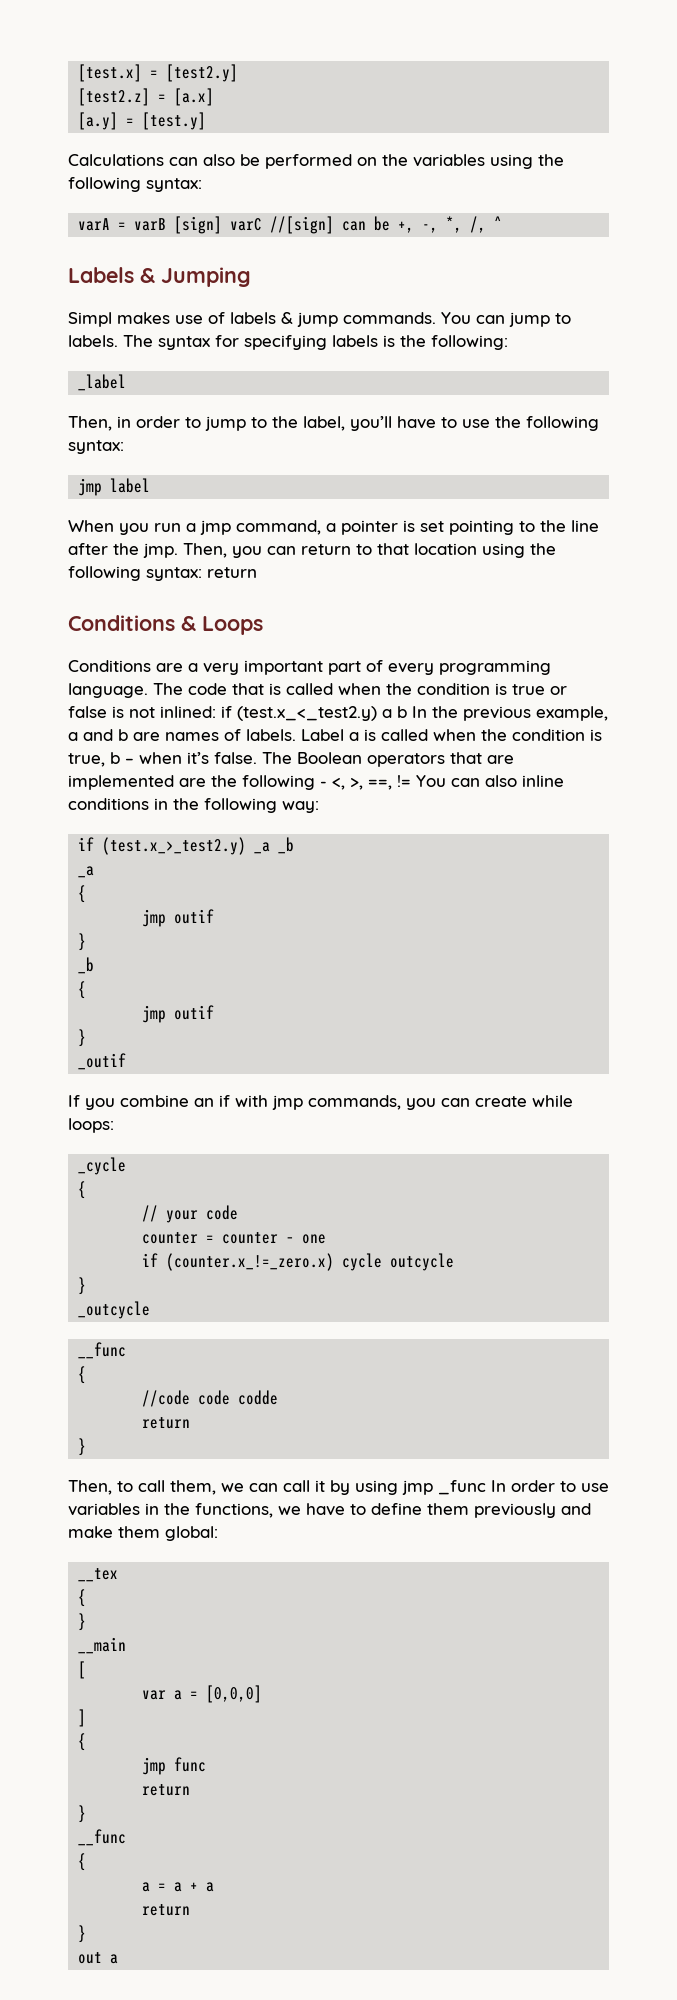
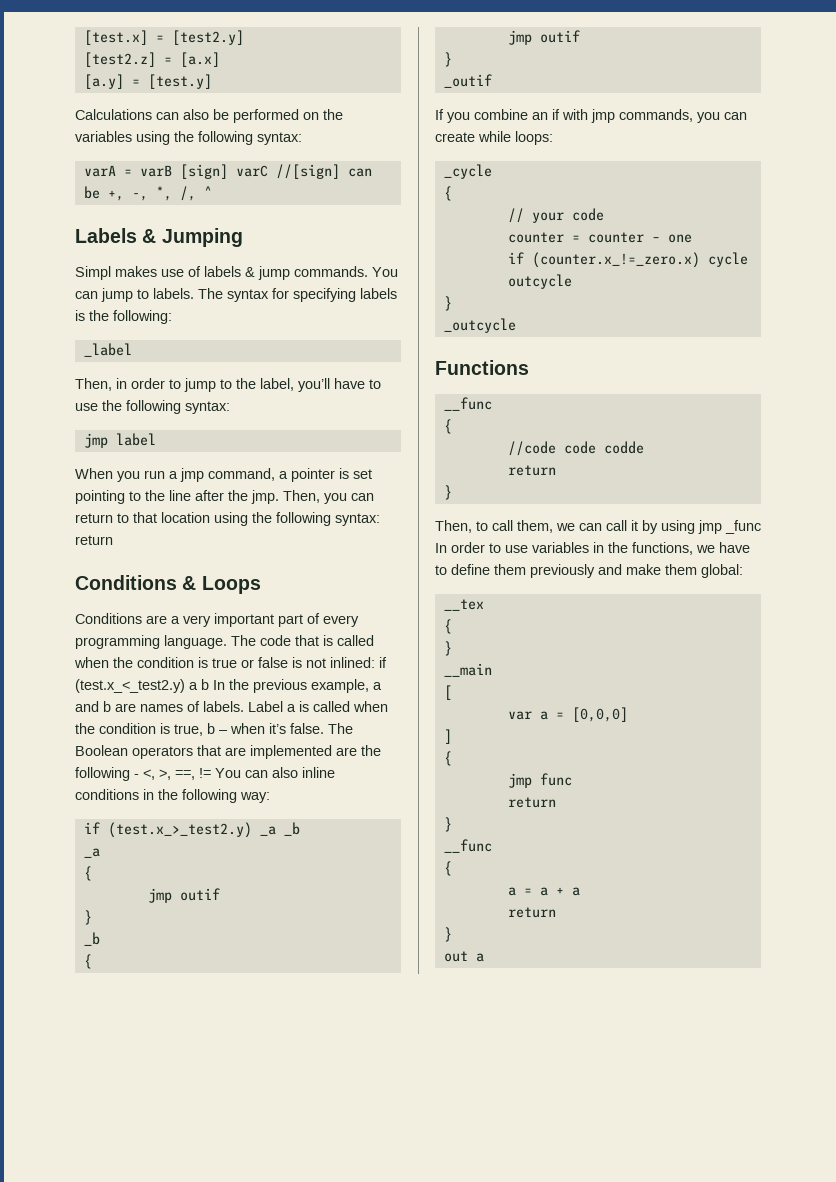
(151, 1310) none -> [435,360,529,375] // Functions

